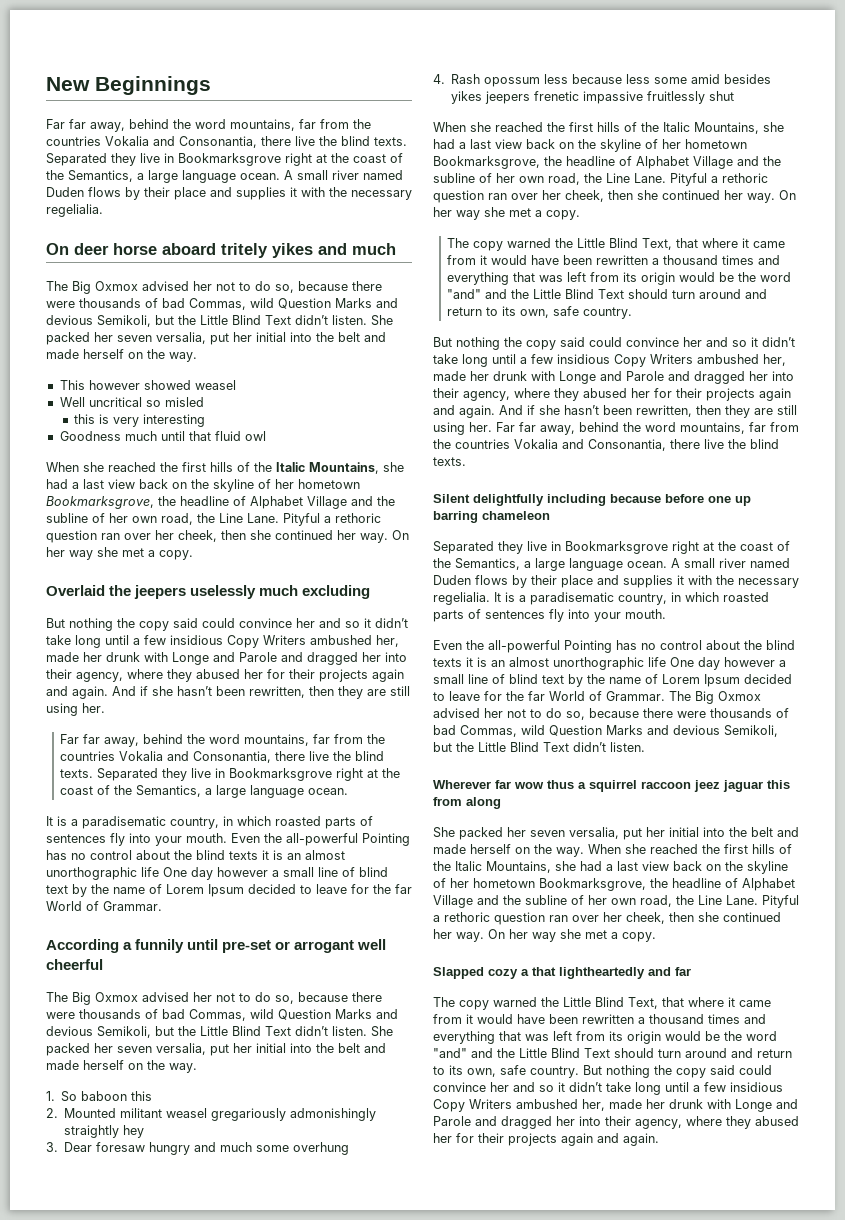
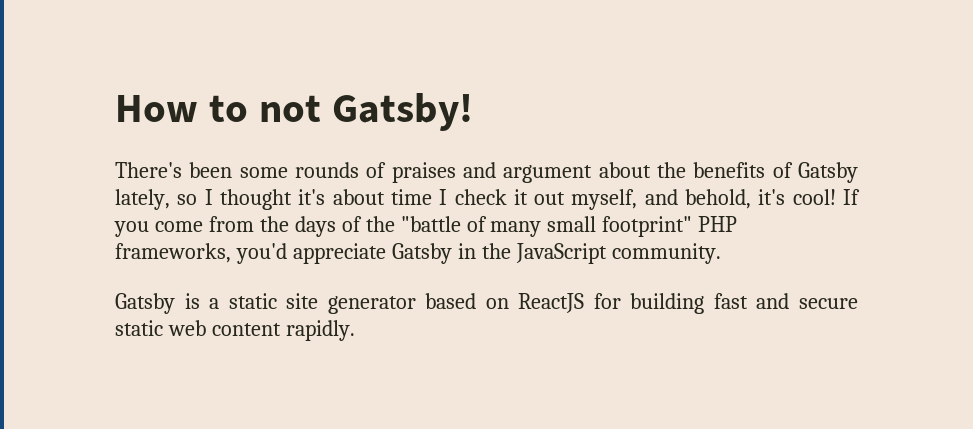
[46,76,211,95] [46,119,371,132] [46,136,407,148] [46,153,403,166] [46,170,403,183] [46,187,412,200] [46,204,103,217] [46,243,396,258] [46,281,382,294] [46,298,398,310] [46,315,393,327] [46,332,386,345] [46,349,197,362] [59,380,236,390] [59,397,204,407] [74,414,206,427] [59,431,266,441] [46,462,404,474] [46,479,360,492] [46,496,395,509] [46,513,381,526] [46,530,409,543] [46,547,193,560] [46,585,371,599] [46,618,408,631] [46,635,399,648] [46,652,407,665] [46,669,404,682] [46,686,410,699] [46,703,105,716] [60,734,386,747] [60,751,385,763] [60,768,401,781] [60,785,349,798] [46,816,373,829] [46,833,410,846] [46,850,345,860] [46,867,388,880] [46,884,412,897] [46,901,162,911] [46,939,387,953] [46,959,103,970] [46,992,382,1005] [46,1009,398,1021] [46,1026,393,1038] [46,1043,386,1056] [46,1060,197,1073] [46,1091,153,1102] [46,1108,377,1121] [64,1125,145,1138] [46,1142,350,1155] [433,74,772,87] [451,91,735,104] [433,122,784,134] [433,139,747,152] [433,156,781,169] [433,173,768,186] [433,190,796,203] [433,207,580,220] [447,238,786,251] [447,255,781,265] [447,272,792,285] [447,289,768,299] [447,306,633,319] [433,337,795,350] [433,354,786,367] [433,371,794,384] [433,388,791,401] [433,405,797,418] [433,422,799,435] [433,439,779,451] [433,457,466,466] [433,494,751,506] [433,511,550,523] [433,541,790,554] [433,558,790,571] [433,575,799,588] [433,592,769,605] [433,609,666,622] [433,640,795,653] [433,657,786,670] [433,674,792,687] [433,691,761,704] [433,708,789,720] [433,725,778,737] [433,742,645,752] [433,780,790,792] [433,797,501,809] [433,827,799,840] [433,844,792,857] [433,861,788,874] [433,878,795,891] [433,895,799,908] [433,912,781,925] [433,929,656,942] [433,967,691,979] [433,997,771,1010] [433,1014,766,1024] [433,1031,777,1044] [433,1048,792,1058] [433,1065,772,1078] [433,1082,783,1095] [433,1099,798,1112] [433,1116,799,1129] [433,1133,659,1146] New Beginnings // Far far away, behind the word mountains, far from the countries Vokalia and Consonantia, there live the blind texts. Separated they live in Bookmarksgrove right at the coast of the Semantics, a large language ocean. A small river named Duden flows by their place and supplies it with the necessary regelialia. // On deer horse aboard tritely yikes and much // The Big Oxmox advised her not to do so, because there were thousands of bad Commas, wild Question Marks and devious Semikoli, but the Little Blind Text didn’t listen. She packed her seven versalia, put her initial into the belt and made herself on the way. // This however showed weasel // Well uncritical so misled // this is very interesting // Goodness much until that fluid owl // When she reached the first hills of the Italic Mountains, she had a last view back on the skyline of her hometown Bookmarksgrove, the headline of Alphabet Village and the subline of her own road, the Line Lane. Pityful a rethoric question ran over her cheek, then she continued her way. On her way she met a copy. // Overlaid the jeepers uselessly much excluding // But nothing the copy said could convince her and so it didn’t take long until a few insidious Copy Writers ambushed her, made her drunk with Longe and Parole and dragged her into their agency, where they abused her for their projects again and again. And if she hasn’t been rewritten, then they are still using her. // Far far away, behind the word mountains, far from the countries Vokalia and Consonantia, there live the blind texts. Separated they live in Bookmarksgrove right at the coast of the Semantics, a large language ocean. // It is a paradisematic country, in which roasted parts of sentences fly into your mouth. Even the all-powerful Pointing has no control about the blind texts it is an almost unorthographic life One day however a small line of blind text by the name of Lorem Ipsum decided to leave for the far World of Grammar. // According a funnily until pre-set or arrogant well cheerful // The Big Oxmox advised her not to do so, because there were thousands of bad Commas, wild Question Marks and devious Semikoli, but the Little Blind Text didn’t listen. She packed her seven versalia, put her initial into the belt and made herself on the way. // 1. So baboon this // 2. Mounted militant weasel gregariously admonishingly straightly hey // 3. Dear foresaw hungry and much some overhung // 4. Rash opossum less because less some amid besides yikes jeepers frenetic impassive fruitlessly shut // When she reached the first hills of the Italic Mountains, she had a last view back on the skyline of her hometown Bookmarksgrove, the headline of Alphabet Village and the subline of her own road, the Line Lane. Pityful a rethoric question ran over her cheek, then she continued her way. On her way she met a copy. // The copy warned the Little Blind Text, that where it came from it would have been rewritten a thousand times and everything that was left from its origin would be the word "and" and the Little Blind Text should turn around and return to its own, safe country. // But nothing the copy said could convince her and so it didn’t take long until a few insidious Copy Writers ambushed her, made her drunk with Longe and Parole and dragged her into their agency, where they abused her for their projects again and again. And if she hasn’t been rewritten, then they are still using her. Far far away, behind the word mountains, far from the countries Vokalia and Consonantia, there live the blind texts. // Silent delightfully including because before one up barring chameleon // Separated they live in Bookmarksgrove right at the coast of the Semantics, a large language ocean. A small river named Duden flows by their place and supplies it with the necessary regelialia. It is a paradisematic country, in which roasted parts of sentences fly into your mouth. // Even the all-powerful Pointing has no control about the blind texts it is an almost unorthographic life One day however a small line of blind text by the name of Lorem Ipsum decided to leave for the far World of Grammar. The Big Oxmox advised her not to do so, because there were thousands of bad Commas, wild Question Marks and devious Semikoli, but the Little Blind Text didn’t listen. // Wherever far wow thus a squirrel raccoon jeez jaguar this from along // She packed her seven versalia, put her initial into the belt and made herself on the way. When she reached the first hills of the Italic Mountains, she had a last view back on the skyline of her hometown Bookmarksgrove, the headline of Alphabet Village and the subline of her own road, the Line Lane. Pityful a rethoric question ran over her cheek, then she continued her way. On her way she met a copy. // Slapped cozy a that lightheartedly and far // The copy warned the Little Blind Text, that where it came from it would have been rewritten a thousand times and everything that was left from its origin would be the word "and" and the Little Blind Text should turn around and return to its own, safe country. But nothing the copy said could convince her and so it didn’t take long until a few insidious Copy Writers ambushed her, made her drunk with Longe and Parole and dragged her into their agency, where they abused her for their projects again and again. -> [115,93,474,131] [115,162,859,183] [115,189,860,210] [114,216,738,237] [115,243,721,264] [115,293,858,314] [115,320,355,341] How to not Gatsby! // There's been some rounds of praises and argument about the benefits of Gatsby lately, so I thought it's about time I check it out myself, and behold, it's cool! If you come from the days of the "battle of many small footprint" PHP frameworks, you'd appreciate Gatsby in the JavaScript community. // Gatsby is a static site generator based on ReactJS for building fast and secure static web content rapidly.

